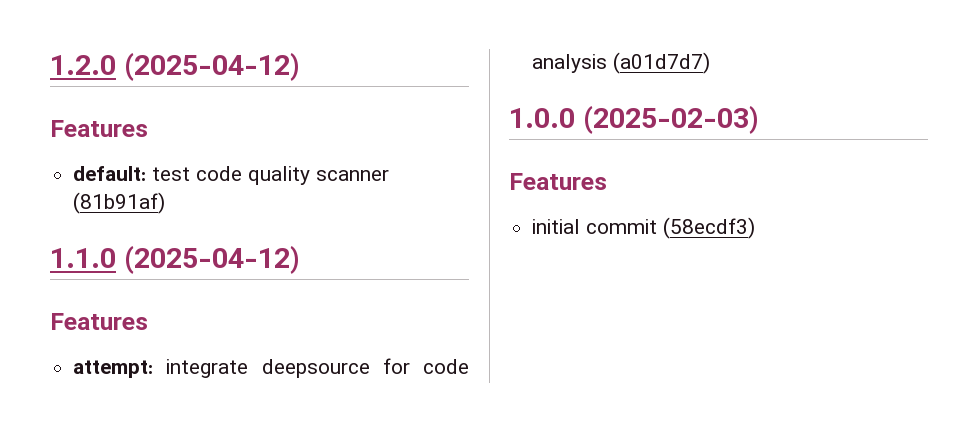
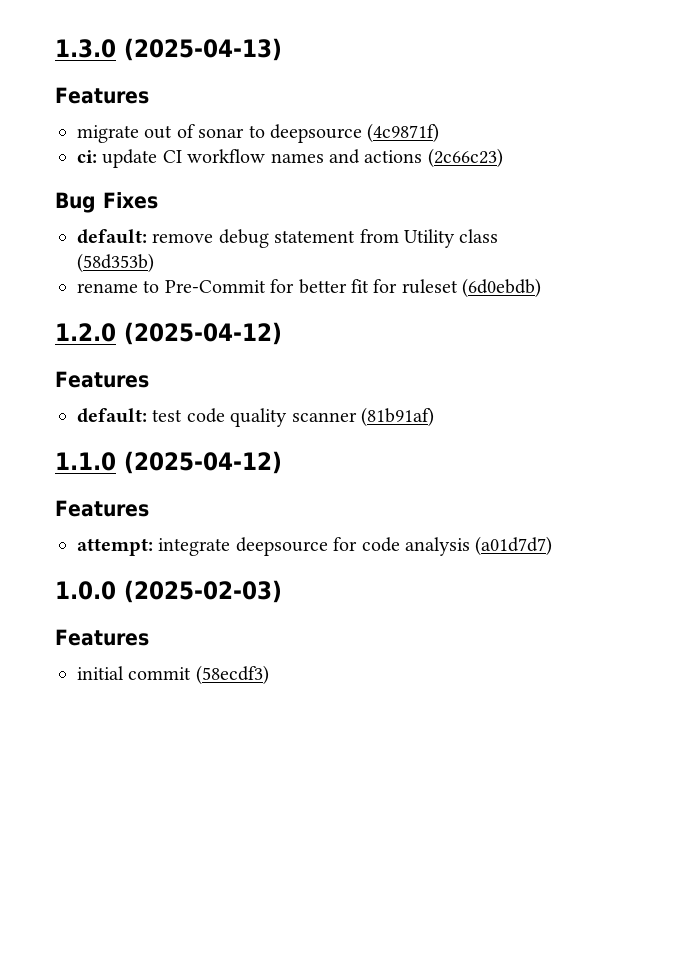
(50, 65) none -> [55,38,282,61] [55,87,149,104] [77,123,440,143] [77,148,503,168] [55,192,158,213] [77,229,499,248] [77,253,154,273] [77,278,542,298] 1.3.0 (2025-04-13) // Features // migrate out of sonar to deepsource (4c9871f) // ci: update CI workflow names and actions (2c66c23) // Bug Fixes // default: remove debug statement from Utility class (58d353b) // rename to Pre-Commit for better fit for ruleset (6d0ebdb) //

